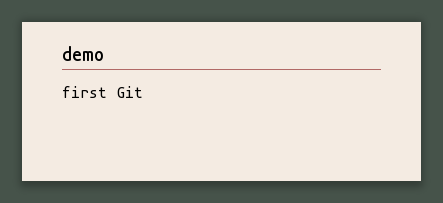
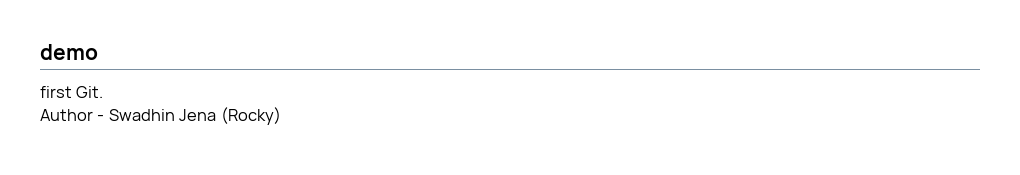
[116,86,143,98] Git -> [76,86,104,98] [40,107,281,125] Git. // Author - Swadhin Jena (Rocky)

